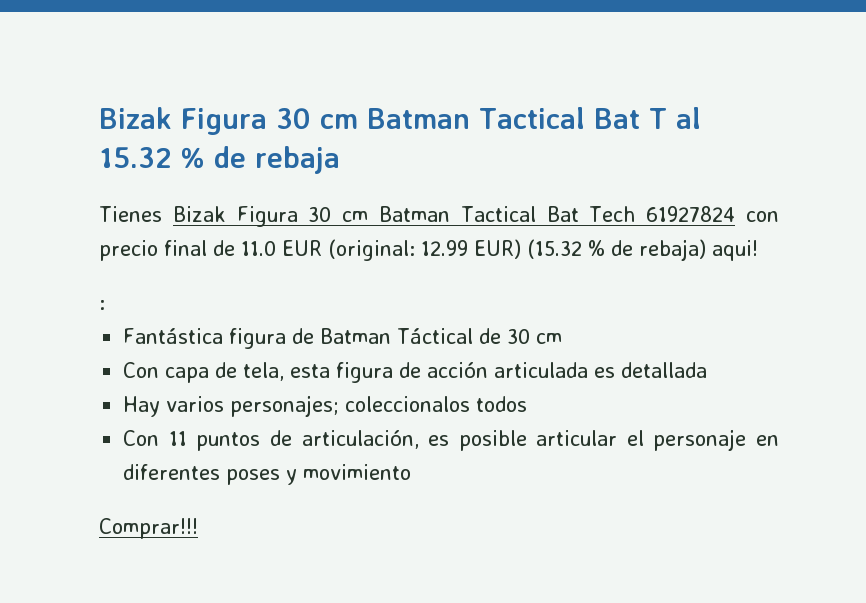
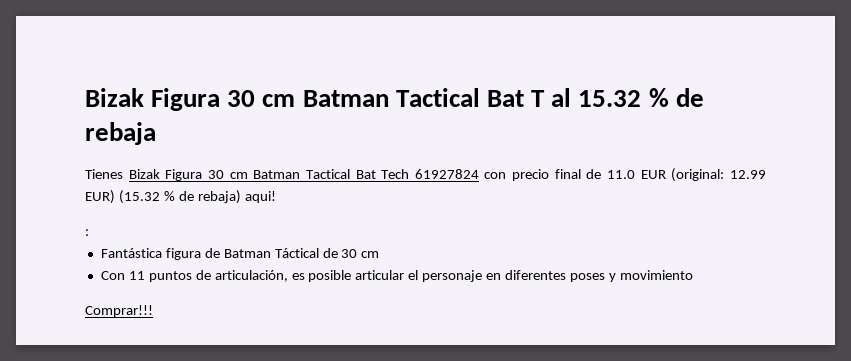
[123,362,708,383] [123,395,528,417] // Con capa de tela, esta figura de acción articulada es detallada // Hay varios personajes; coleccionalos todos -> (380, 254) none

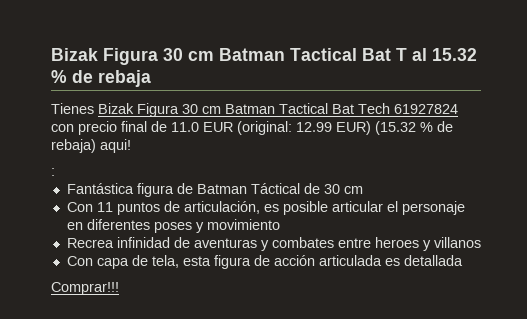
(693, 275) none -> [66,237,481,251] [66,255,463,269] // Recrea infinidad de aventuras y combates entre heroes y villanos // Con capa de tela, esta figura de acción articulada es detallada

